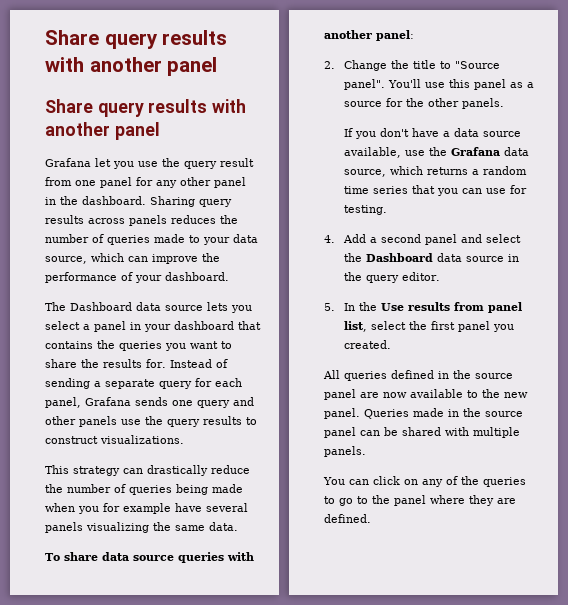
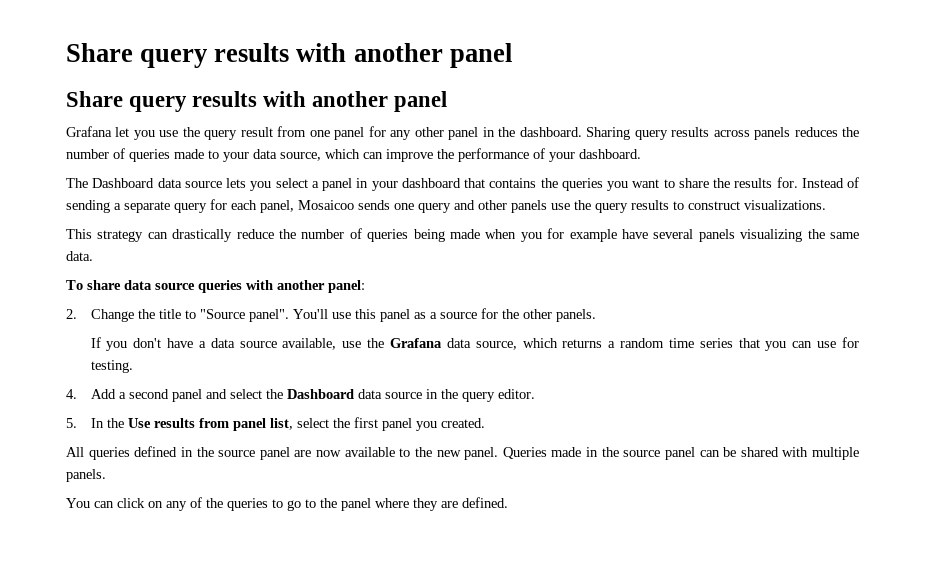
[85,397,131,406] Grafana -> [298,200,354,210] Mosaicoo

